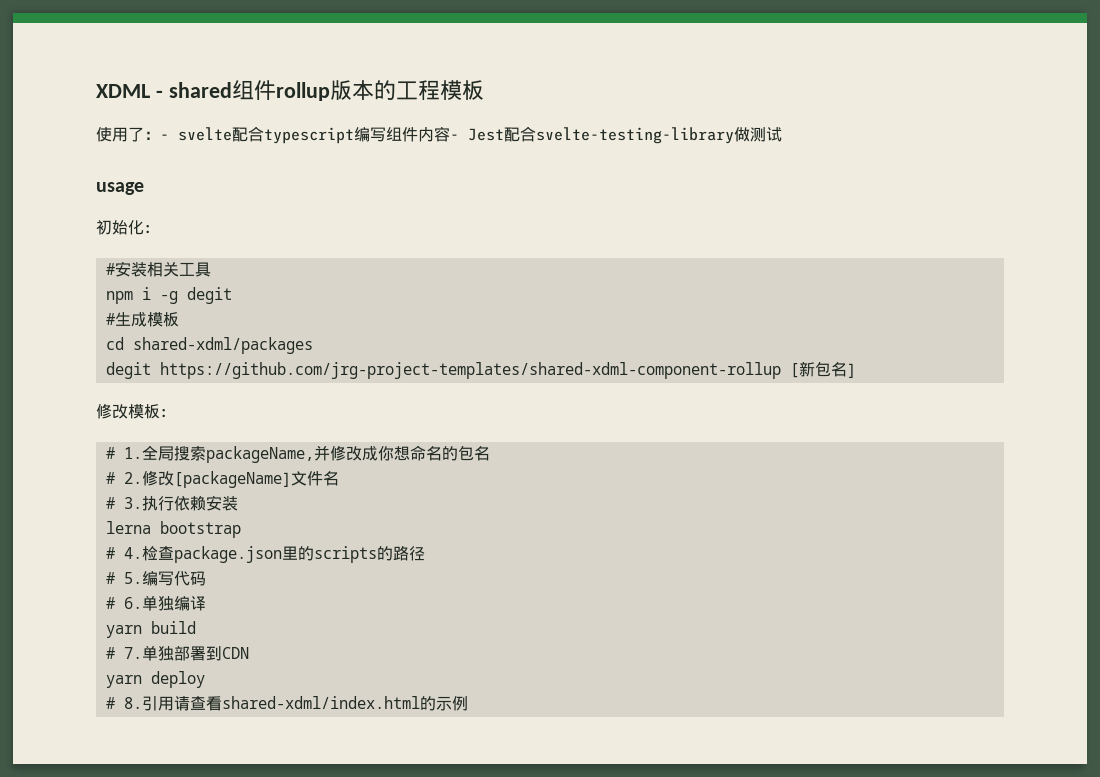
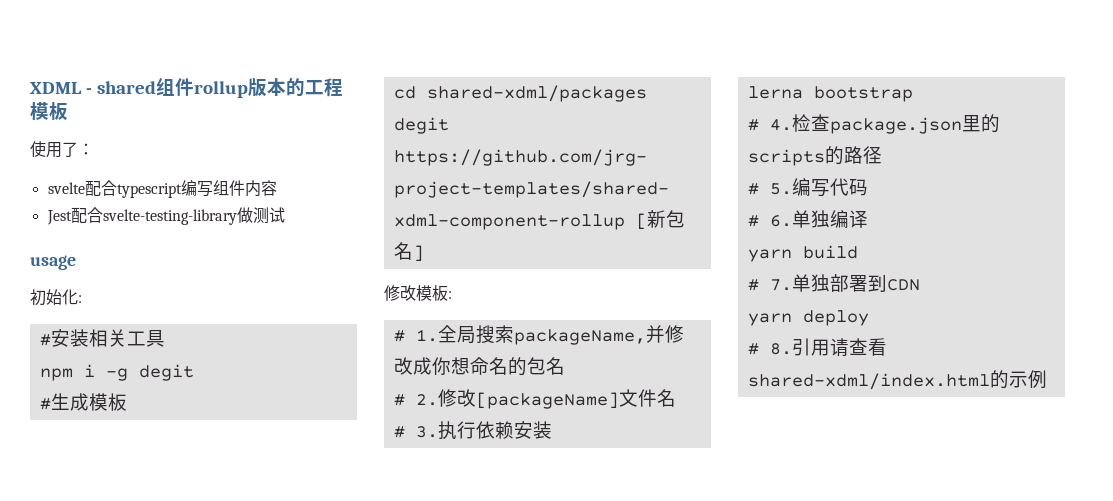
[160,134,169,140] - -> (94, 149) //
[450,134,459,140] - -> (277, 188) //

